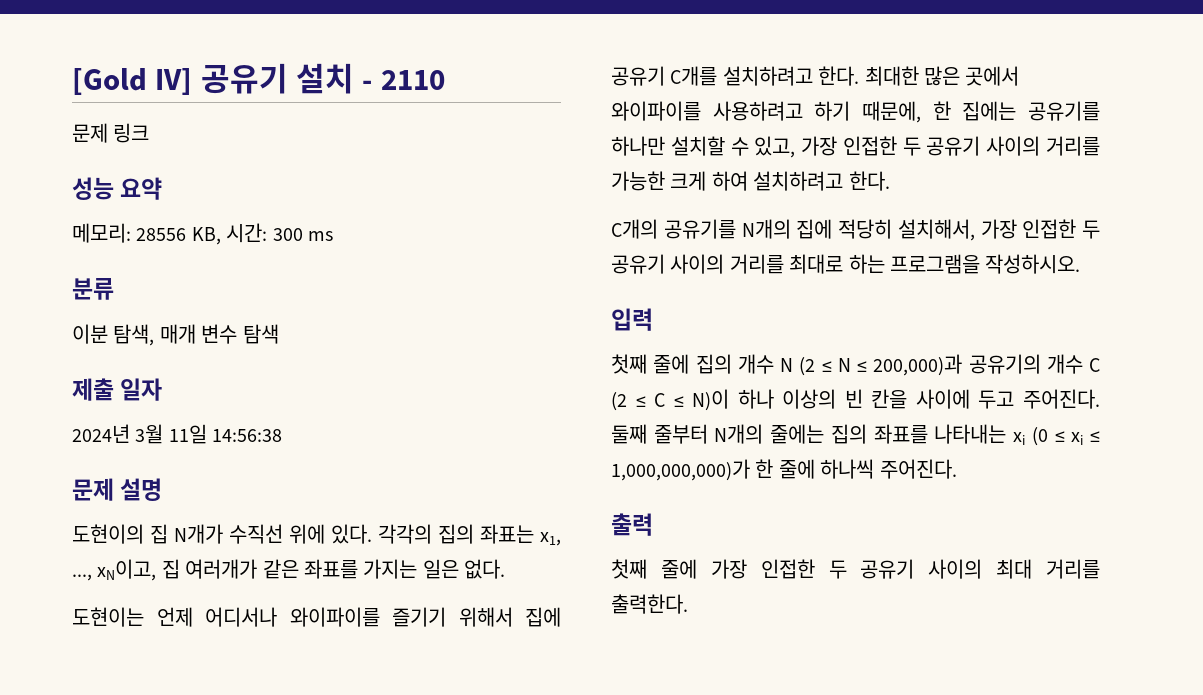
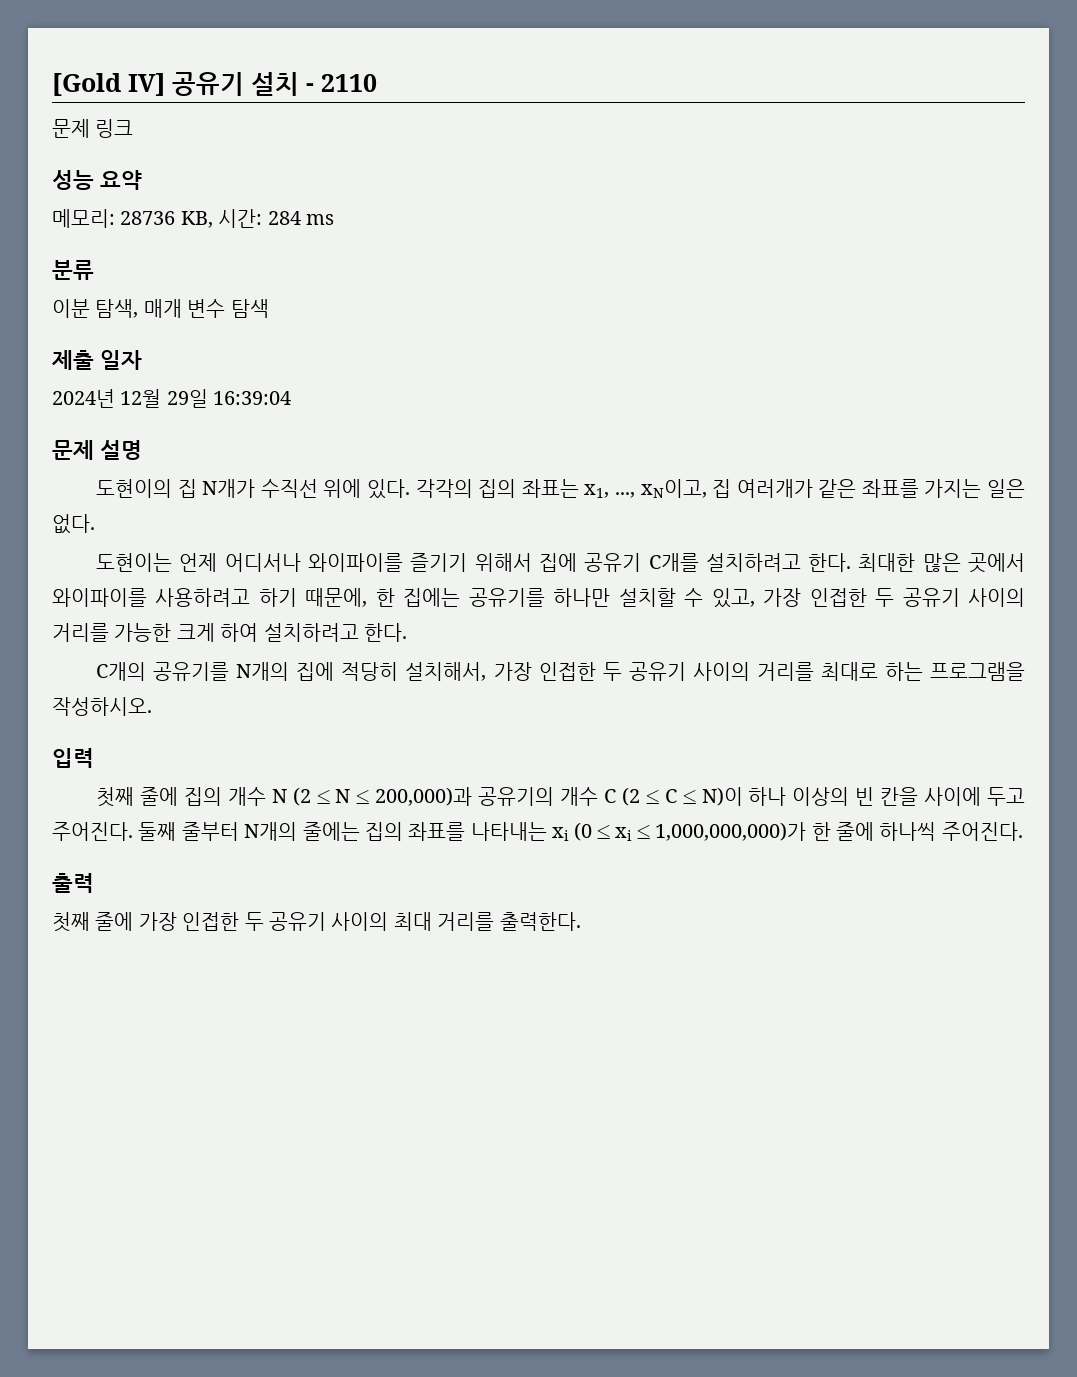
[136,228,187,241] 28556 -> [120,211,176,225] 28736
[272,228,303,241] 300 -> [267,211,301,225] 284
[135,424,283,444] 3월 11일 14:56:38 -> [120,389,292,408] 12월 29일 16:39:04

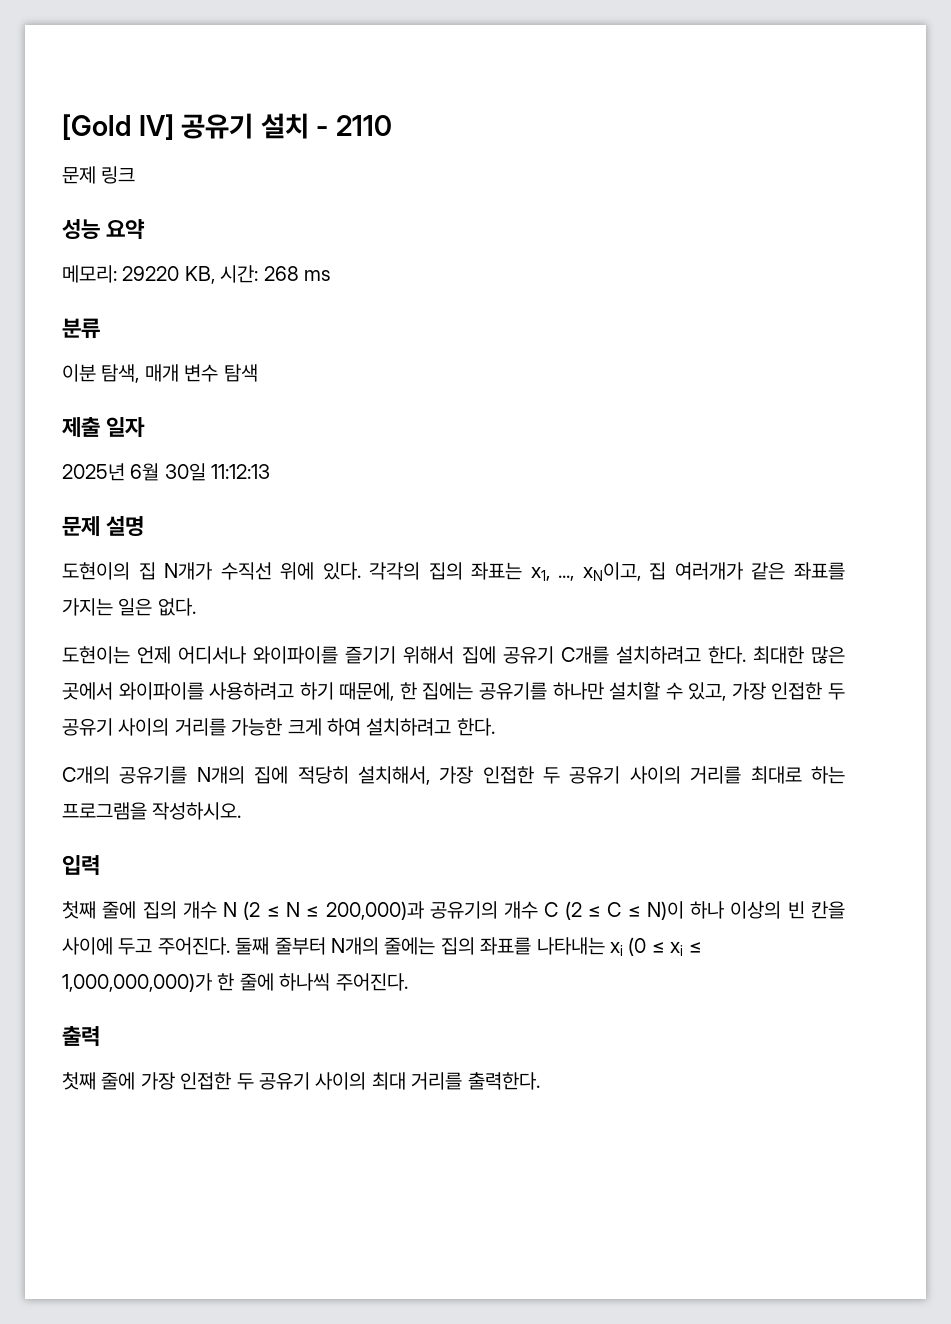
[120,211,176,225] 28736 -> [122,266,180,281] 29220
[267,211,301,225] 284 -> [263,266,299,281] 268
[52,389,292,408] 2024년 12월 29일 16:39:04 -> [62,463,271,481] 2025년 6월 30일 11:12:13

